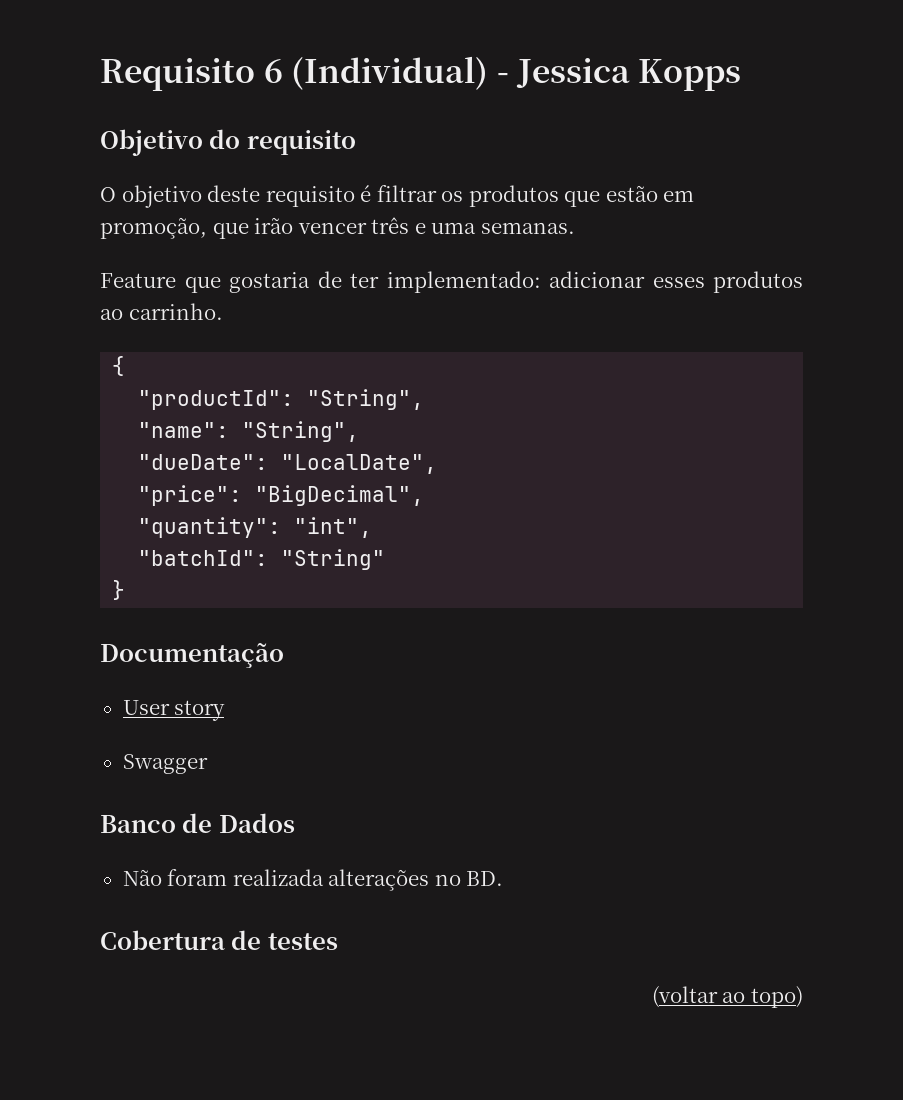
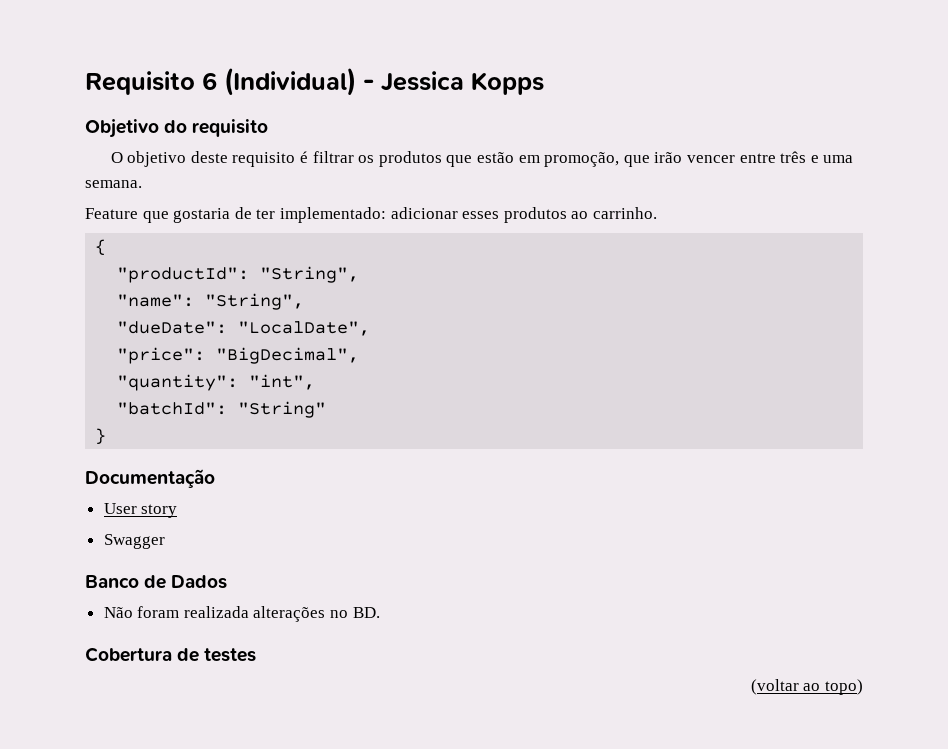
(367, 228) none -> [739,153,776,163] entre
[480,222,575,234] semanas. -> [85,180,142,188] semana.

